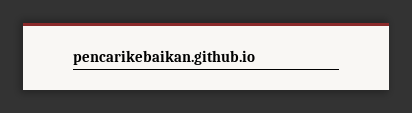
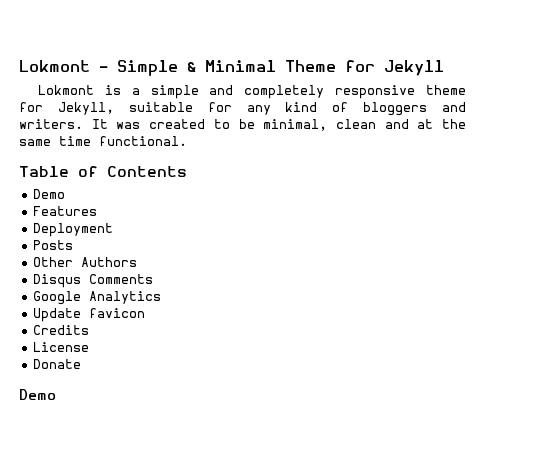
[73,50,255,65] pencarikebaikan.github.io -> [19,60,444,76] [37,85,466,99] [19,102,466,116] [19,119,466,131] [19,136,187,146] [19,166,187,177] [33,189,66,199] [33,206,98,216] [33,223,114,237] [33,240,74,250] [33,257,138,267] [33,274,154,288] [33,291,162,305] [33,308,146,322] [33,325,90,335] [33,342,90,352] [33,359,82,369] [19,389,56,400] Lokmont - Simple & Minimal Theme for Jekyll // Lokmont is a simple and completely responsive theme for Jekyll, suitable for any kind of bloggers and writers. It was created to be minimal, clean and at the same time functional. // Table of Contents // Demo // Features // Deployment // Posts // Other Authors // Disqus Comments // Google Analytics // Update favicon // Credits // License // Donate // Demo

